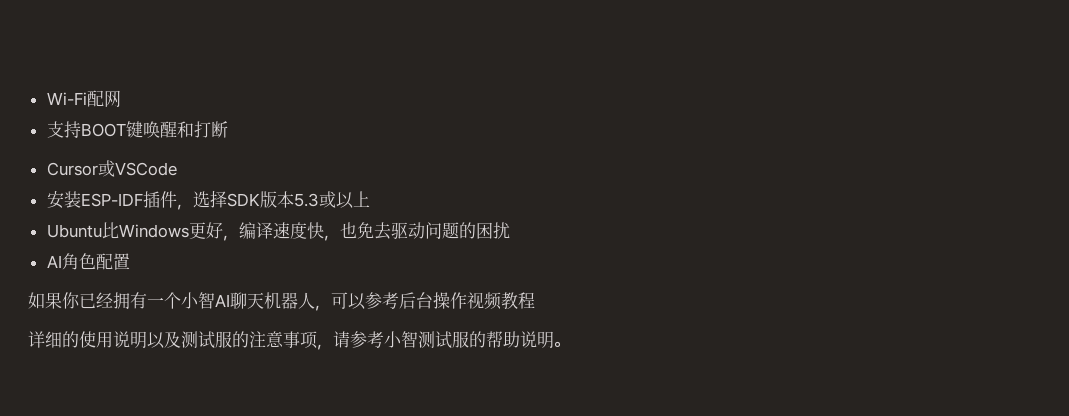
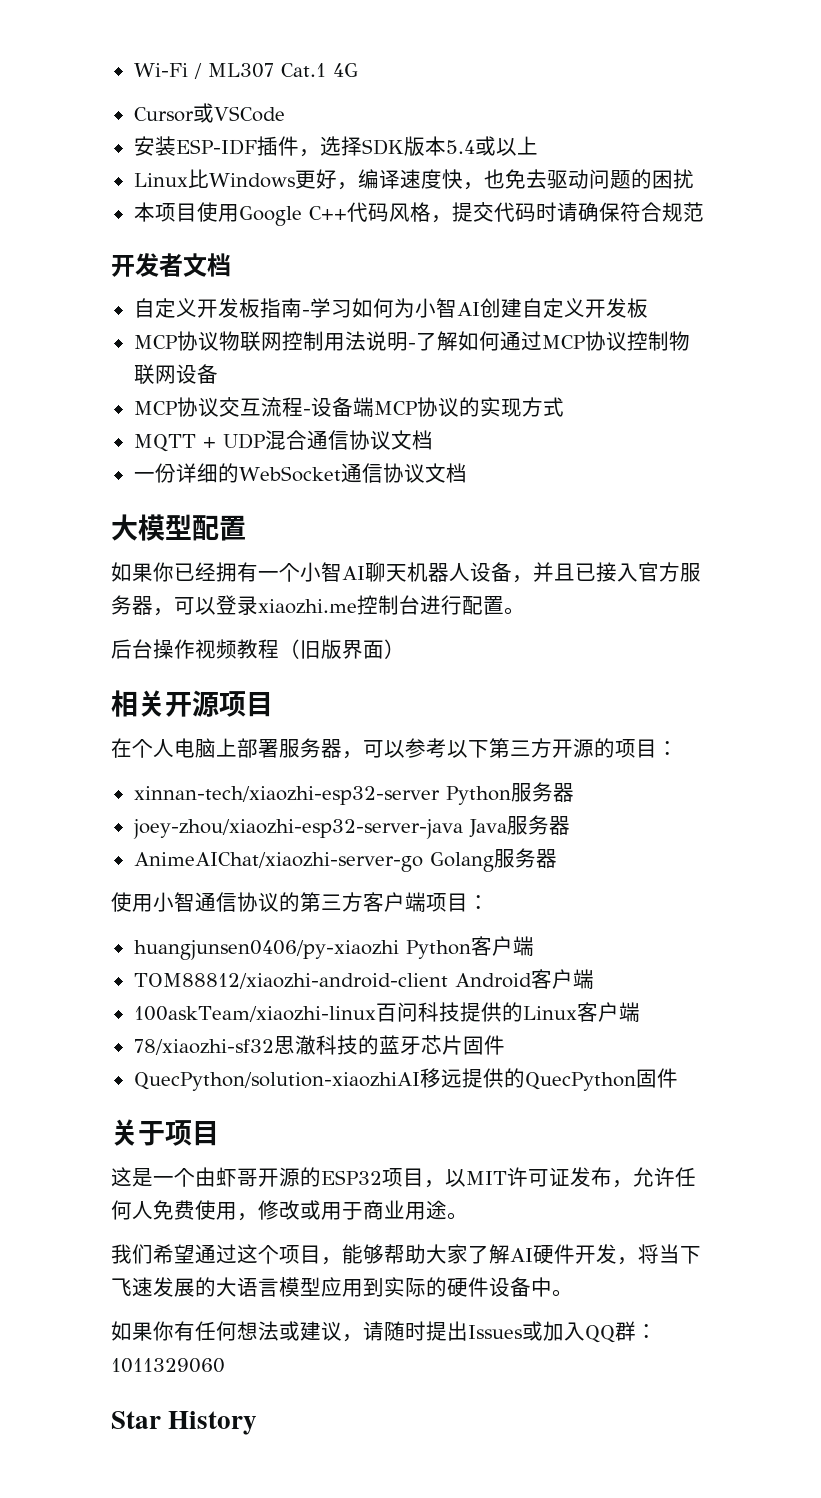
[86,90,121,108] [46,121,228,138] 配网 // 支持BOOT键唤醒和打断 -> [193,63,358,79] / ML307 Cat.1 4G
[293,193,319,207] 5.3 -> [445,140,475,154] 5.4
[46,224,102,238] Ubuntu -> [133,173,188,187] Linux
[46,253,96,270] AI角色 -> [133,202,704,226] [111,253,231,277] [133,298,648,318] [133,331,690,352] [133,364,218,385] [133,397,564,417] [133,430,433,452] [133,463,467,483] [111,514,192,541] 本项目使用Google C++代码风格，提交代码时请确保符合规范 // 开发者文档 // 自定义开发板指南-学习如何为小智AI创建自定义开发板 // MCP协议物联网控制用法说明-了解如何通过MCP协议控制物联网设备 // MCP协议交互流程-设备端MCP协议的实现方式 // MQTT + UDP混合通信协议文档 // 一份详细的WebSocket通信协议文档 // 大模型
[315,292,535,311] [28,331,570,350] ，可以参考后台操作视频教程 // 详细的使用说明以及测试服的注意事项，请参考小智测试服的帮助说明。 -> [470,562,701,583] [111,595,525,616] [111,639,405,659] [111,690,273,717] [111,738,678,759] [133,782,574,805] [132,815,570,839] [133,848,557,872] [111,892,489,912] [133,936,534,960] [133,969,594,989] [133,1002,640,1022] [133,1035,505,1055] [133,1068,678,1091] [111,1119,219,1146] [111,1167,696,1188] [111,1200,468,1221] [111,1244,701,1265] [111,1277,573,1297] [111,1321,657,1343] [111,1358,225,1373] [111,1411,258,1435] 设备，并且已接入官方服务器，可以登录xiaozhi.me控制台进行配置。 // 后台操作视频教程（旧版界面） // 相关开源项目 // 在个人电脑上部署服务器，可以参考以下第三方开源的项目： // xinnan-tech/xiaozhi-esp32-server Python服务器 // joey-zhou/xiaozhi-esp32-server-java Java服务器 // AnimeAIChat/xiaozhi-server-go Golang服务器 // 使用小智通信协议的第三方客户端项目： // huangjunsen0406/py-xiaozhi Python客户端 // TOM88812/xiaozhi-android-client Android客户端 // 100askTeam/xiaozhi-linux百问科技提供的Linux客户端 // 78/xiaozhi-sf32思澈科技的蓝牙芯片固件 // QuecPython/solution-xiaozhiAI移远提供的QuecPython固件 // 关于项目 // 这是一个由虾哥开源的ESP32项目，以MIT许可证发布，允许任何人免费使用，修改或用于商业用途。 // 我们希望通过这个项目，能够帮助大家了解AI硬件开发，将当下飞速发展的大语言模型应用到实际的硬件设备中。 // 如果你有任何想法或建议，请随时提出Issues或加入QQ群：1011329060 // Star History

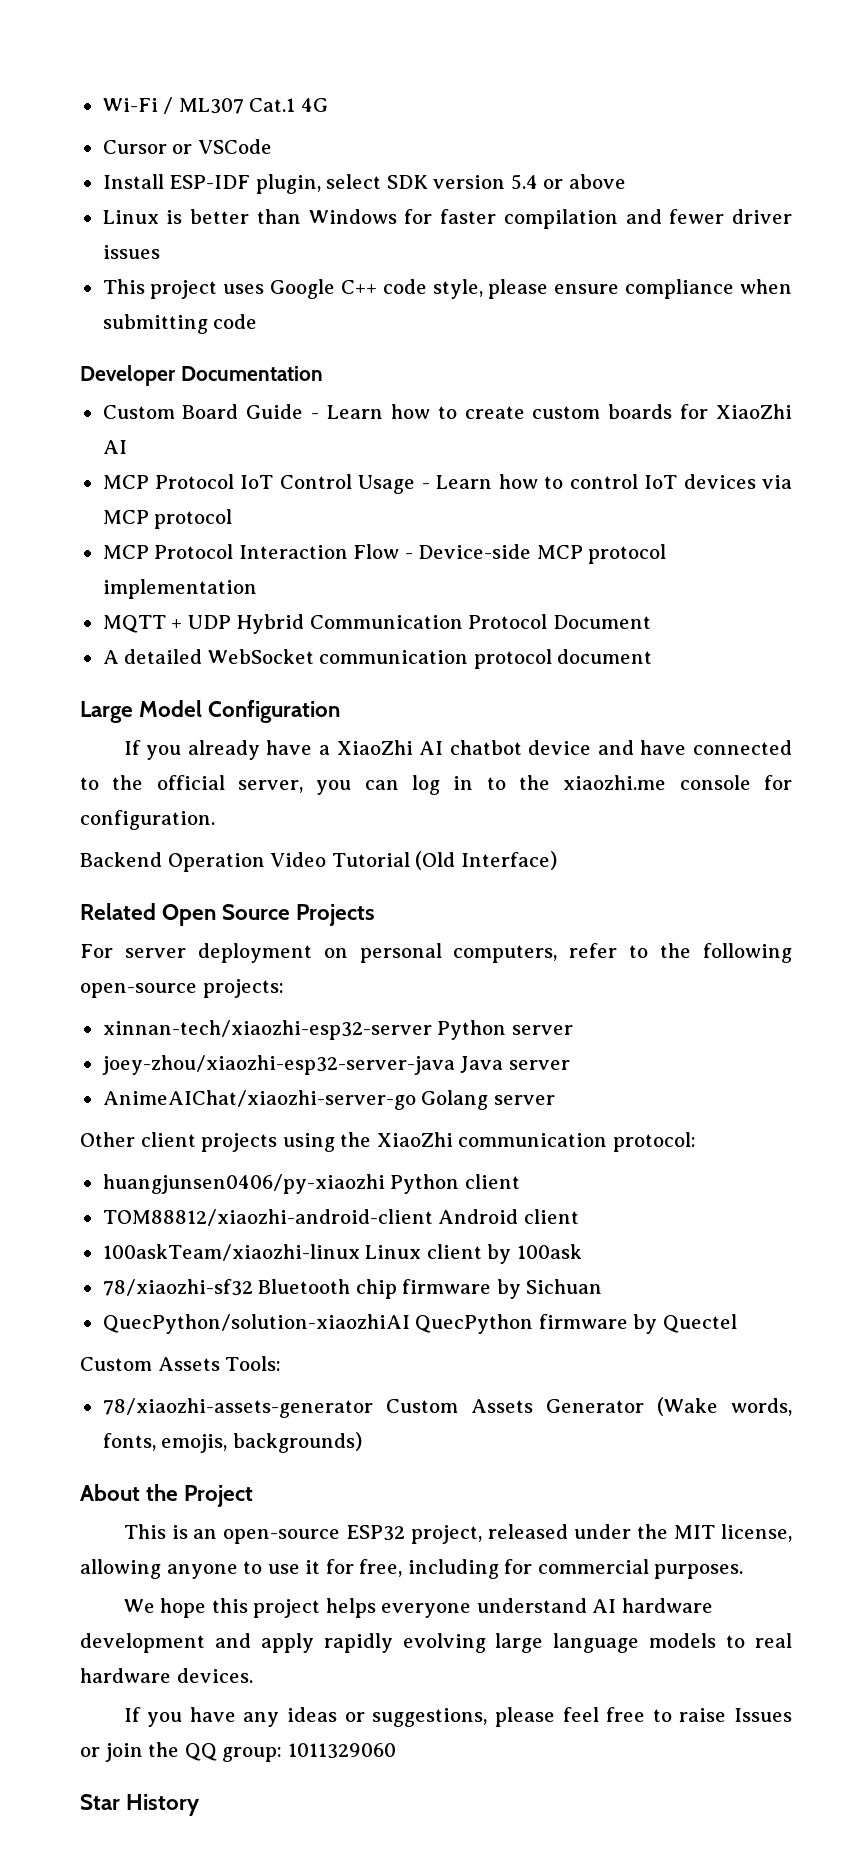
[192,103,214,123] 或 -> [172,144,193,154] or
[133,136,538,157] [133,169,694,190] [133,202,704,226] [111,253,231,277] [133,298,648,318] [133,331,690,352] [133,364,218,385] [133,397,564,417] [133,430,433,452] [133,463,467,483] [111,514,246,541] [111,562,701,583] [111,595,525,616] [111,639,405,659] [111,690,273,717] [111,738,678,759] 安装ESP-IDF插件，选择SDK版本5.4或以上 // Linux比Windows更好，编译速度快，也免去驱动问题的困扰 // 本项目使用Google C++代码风格，提交代码时请确保符合规范 // 开发者文档 // 自定义开发板指南-学习如何为小智AI创建自定义开发板 // MCP协议物联网控制用法说明-了解如何通过MCP协议控制物联网设备 // MCP协议交互流程-设备端MCP协议的实现方式 // MQTT + UDP混合通信协议文档 // 一份详细的WebSocket通信协议文档 // 大模型配置 // 如果你已经拥有一个小智AI聊天机器人设备，并且已接入官方服务器，可以登录xiaozhi.me控制台进行配置。 // 后台操作视频教程（旧版界面） // 相关开源项目 // 在个人电脑上部署服务器，可以参考以下第三方开源的项目： -> [102,174,626,194] [102,209,793,229] [102,245,160,259] [102,279,793,299] [102,314,258,334] [80,365,323,386] [102,404,793,419] [102,440,127,454] [102,474,793,494] [102,509,233,529] [102,544,667,564] [102,579,257,599] [102,614,651,634] [102,649,653,669] [80,700,341,723] [123,740,792,760] [80,775,792,795] [80,810,215,830] [80,851,557,872] [80,903,376,926] [80,943,793,963] [80,979,284,998] Install ESP-IDF plugin, select SDK version 5.4 or above // Linux is better than Windows for faster compilation and fewer driver issues // This project uses Google C++ code style, please ensure compliance when submitting code // Developer Documentation // Custom Board Guide - Learn how to create custom boards for XiaoZhi AI // MCP Protocol IoT Control Usage - Learn how to control IoT devices via MCP protocol // MCP Protocol Interaction Flow - Device-side MCP protocol implementation // MQTT + UDP Hybrid Communication Protocol Document // A detailed WebSocket communication protocol document // Large Model Configuration // If you already have a XiaoZhi AI chatbot device and have connected to the official server, you can log in to the xiaozhi.me console for configuration. // Backend Operation Video Tutorial (Old Interface) // Related Open Source Projects // For server deployment on personal computers, refer to the following open-source projects:
[510,782,574,802] 服务器 -> [511,1025,573,1035] server
[506,815,570,835] 服务器 -> [508,1060,570,1070] server
[493,848,557,868] [111,892,489,912] 服务器 // 使用小智通信协议的第三方客户端项目： -> [493,1095,555,1105] [80,1132,696,1152] server // Other client projects using the XiaoZhi communication protocol:
[470,936,534,956] 客户端 -> [464,1174,520,1189] client
[530,969,594,989] 客户端 -> [523,1209,579,1224] client
[375,1002,640,1022] [133,1035,505,1055] [133,1068,678,1091] [111,1119,219,1146] [111,1167,696,1188] [111,1200,468,1221] [111,1244,701,1265] [111,1277,573,1297] [111,1321,657,1343] 百问科技提供的Linux客户端 // 78/xiaozhi-sf32思澈科技的蓝牙芯片固件 // QuecPython/solution-xiaozhiAI移远提供的QuecPython固件 // 关于项目 // 这是一个由虾哥开源的ESP32项目，以MIT许可证发布，允许任何人免费使用，修改或用于商业用途。 // 我们希望通过这个项目，能够帮助大家了解AI硬件开发，将当下飞速发展的大语言模型应用到实际的硬件设备中。 // 如果你有任何想法或建议，请随时提出Issues或加入QQ群： -> [365,1244,582,1264] [102,1279,603,1299] [102,1314,737,1334] [80,1356,282,1371] [102,1397,793,1418] [102,1432,362,1453] [80,1484,254,1507] [123,1524,792,1544] [80,1559,744,1579] [123,1598,713,1618] [80,1633,793,1653] [80,1668,253,1683] [123,1707,792,1727] [80,1742,283,1762] Linux client by 100ask // 78/xiaozhi-sf32 Bluetooth chip firmware by Sichuan // QuecPython/solution-xiaozhiAI QuecPython firmware by Quectel // Custom Assets Tools: // 78/xiaozhi-assets-generator Custom Assets Generator (Wake words, fonts, emojis, backgrounds) // About the Project // This is an open-source ESP32 project, released under the MIT license, allowing anyone to use it for free, including for commercial purposes. // We hope this project helps everyone understand AI hardware development and apply rapidly evolving large language models to real hardware devices. // If you have any ideas or suggestions, please feel free to raise Issues or join the QQ group:

